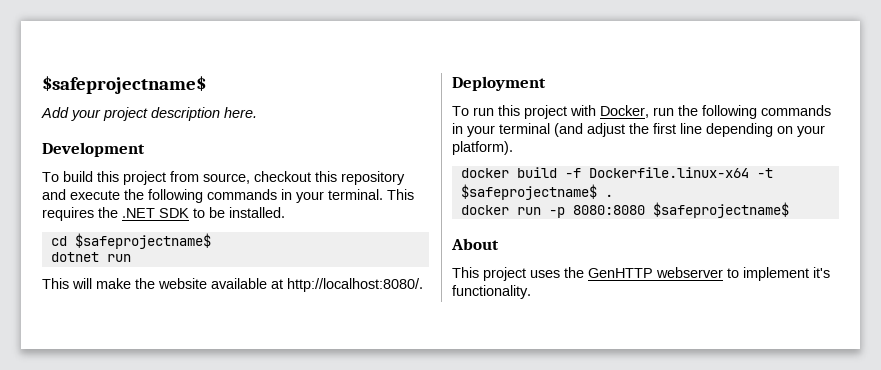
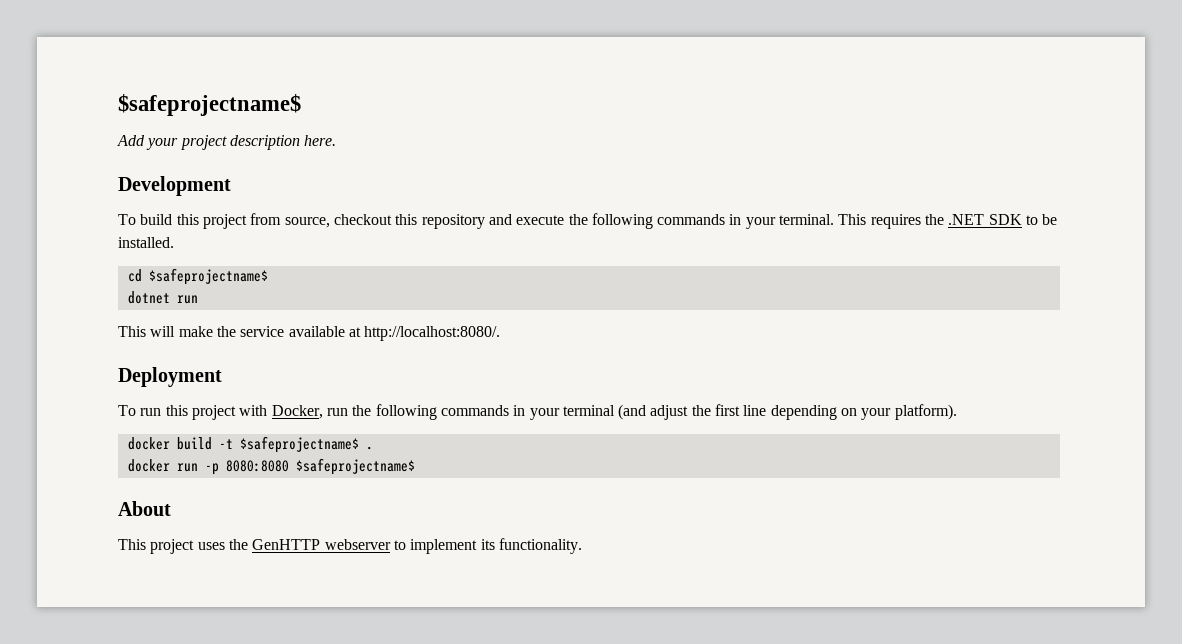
[158,278,207,289] website -> [240,326,285,337] service
[564,167,749,178] -f Dockerfile.linux-x64 -> (212, 443) none
[813,267,830,278] it's -> [480,539,495,550] its

